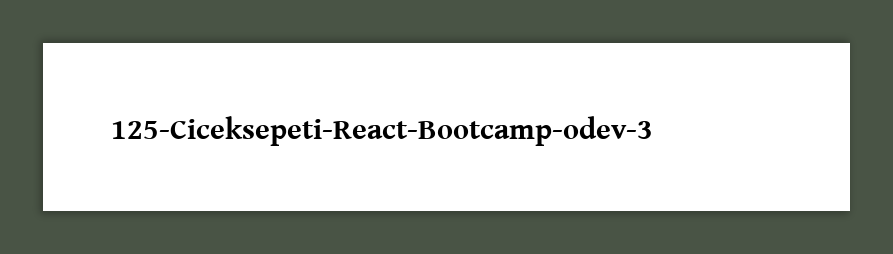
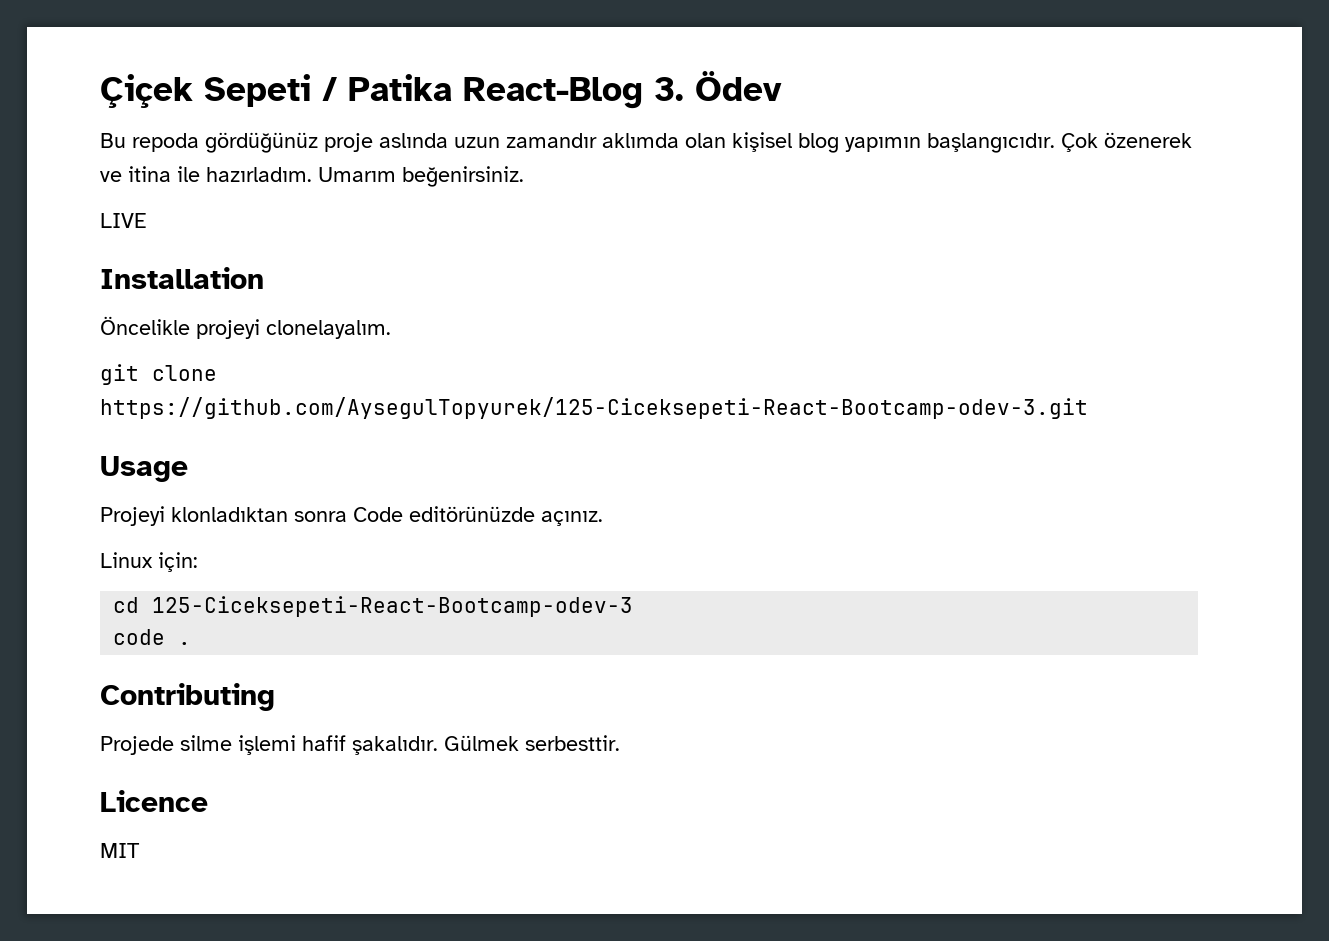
[111,116,653,146] 125-Ciceksepeti-React-Bootcamp-odev-3 -> [100,71,782,109] [100,132,1192,153] [100,166,524,187] [100,213,146,228] [100,267,264,289] [100,316,391,339] [100,364,217,385] [100,397,1088,419] [100,456,188,482] [100,506,603,526] [100,552,198,572] [113,596,634,617] [113,629,192,645] [100,683,275,711] [100,735,620,755] [100,790,208,812] [100,843,140,858] Çiçek Sepeti / Patika React-Blog 3. Ödev // Bu repoda gördüğünüz proje aslında uzun zamandır aklımda olan kişisel blog yapımın başlangıcıdır. Çok özenerek ve itina ile hazırladım. Umarım beğenirsiniz. // LIVE // Installation // Öncelikle projeyi clonelayalım. // git clone https://github.com/AysegulTopyurek/125-Ciceksepeti-React-Bootcamp-odev-3.git // Usage // Projeyi klonladıktan sonra Code editörünüzde açınız. // Linux için: // cd 125-Ciceksepeti-React-Bootcamp-odev-3 // code . // Contributing // Projede silme işlemi hafif şakalıdır. Gülmek serbesttir. // Licence // MIT

